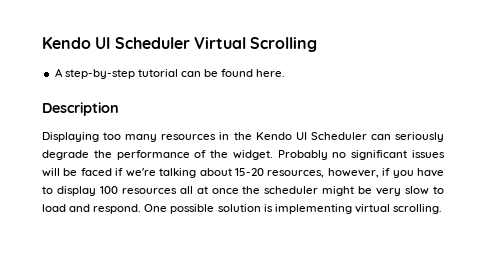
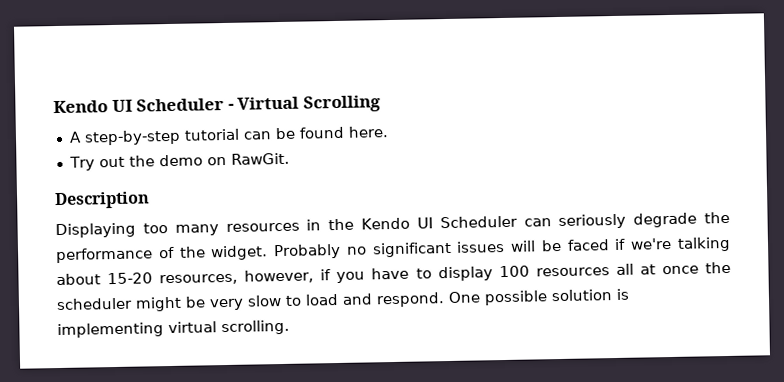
[42,37,190,49] Kendo UI Scheduler -> [53,97,234,114] Kendo UI Scheduler -
(286, 73) none -> [68,152,290,171] // Try out the demo on RawGit.

